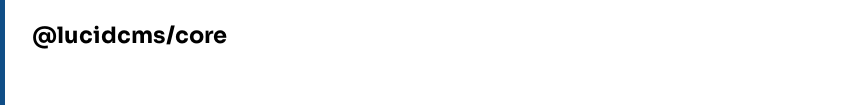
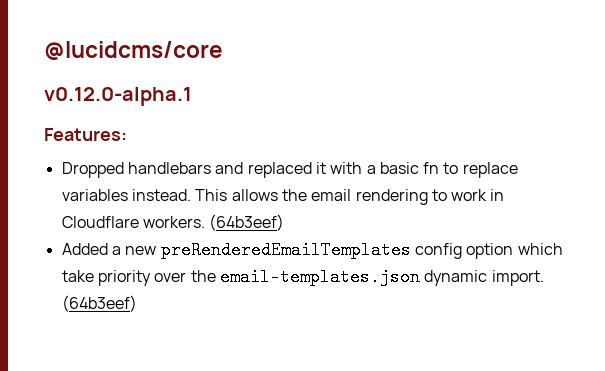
(227, 37) none -> [44,87,192,106] [44,128,127,141] [61,162,518,178] [61,189,505,205] [61,214,285,231] [61,241,563,259] [61,268,544,286] [61,295,137,312] // v0.12.0-alpha.1 // Features: // Dropped handlebars and replaced it with a basic fn to replace variables instead. This allows the email rendering to work in Cloudflare workers. (64b3eef) // Added a new preRenderedEmailTemplates config option which take priority over the email-templates.json dynamic import. (64b3eef)

